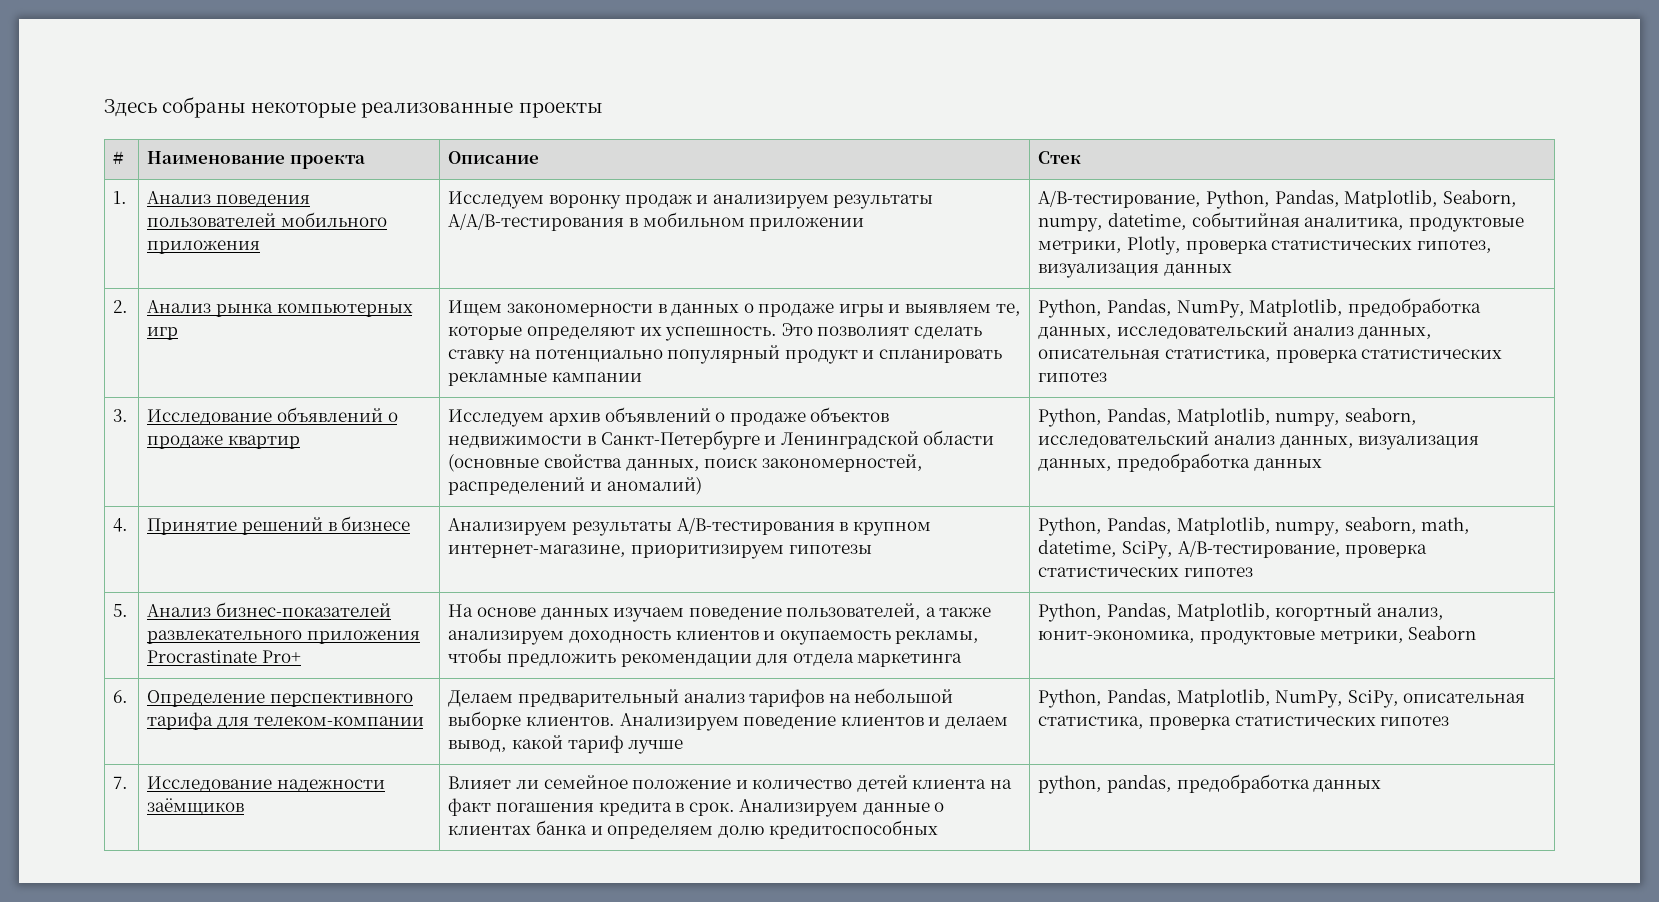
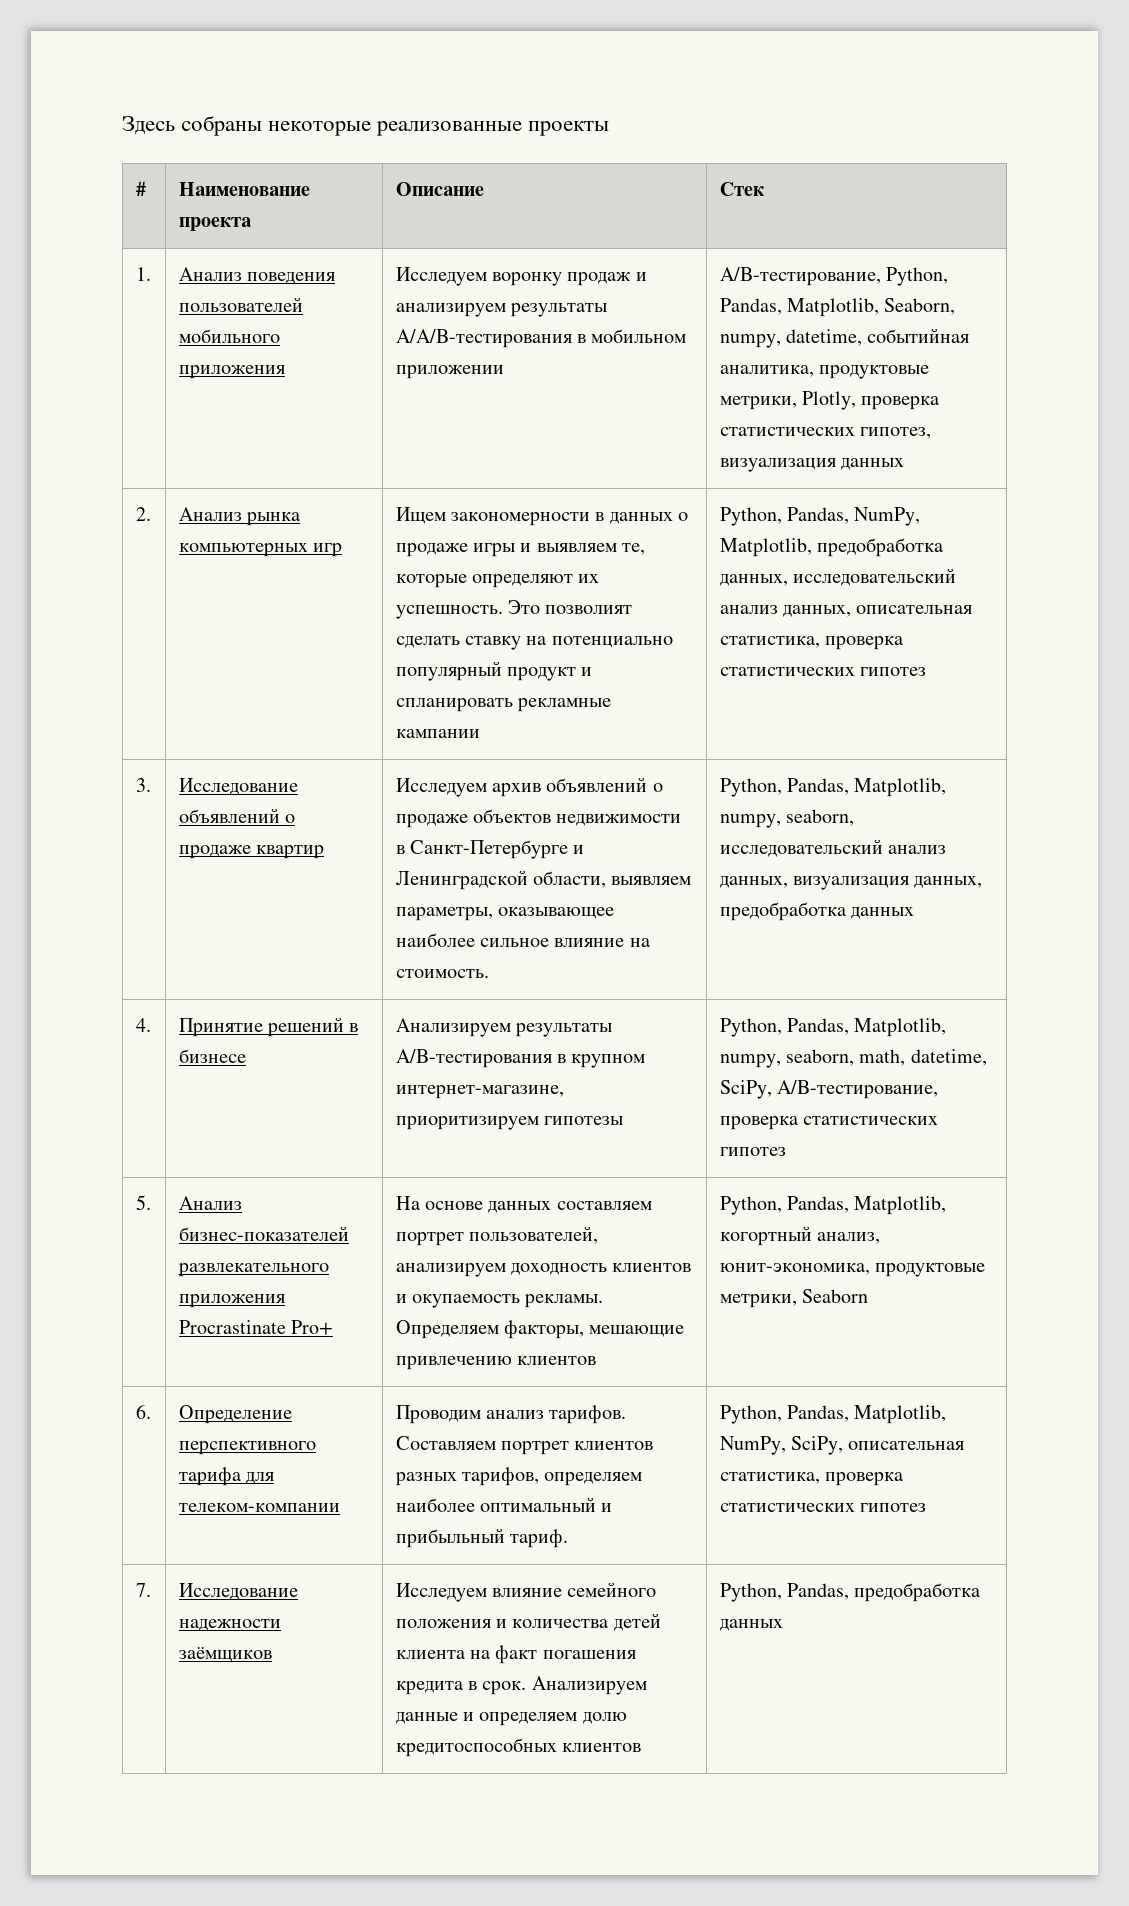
[923,430,995,445] [448,454,923,472] [448,477,702,495] области (основные свойства данных, поиск закономерностей, распределений и аномалий) -> [532,871,692,888] [395,907,614,921] [395,933,650,947] [395,969,489,978] области, выявляем параметры, оказывающее наиболее сильное влияние на стоимость.
[613,603,992,622] изучаем поведение пользователей, а также -> [556,1201,652,1210] [395,1226,598,1246] составляем портрет пользователей,
[895,630,980,644] [448,648,963,667] рекламы, чтобы предложить рекомендации для отдела маркетинга -> [524,1294,604,1308] [395,1320,685,1339] [395,1356,596,1370] рекламы. Определяем факторы, мешающие привлечению клиентов
[448,688,954,707] [448,711,1008,731] [448,735,684,754] Делаем предварительный анализ тарифов на небольшой выборке клиентов. Анализируем поведение клиентов и делаем вывод, какой тариф лучше -> [395,1405,627,1424] [395,1436,654,1455] [394,1467,643,1486] [395,1497,613,1512] [395,1528,568,1548] Проводим анализ тарифов. Составляем портрет клиентов разных тарифов, определяем наиболее оптимальный и прибыльный тариф.
[448,775,853,789] Влияет ли семейное положение и количество -> [395,1582,657,1602] [395,1619,609,1628] Исследуем влияние семейного положения и количества
[934,802,945,812] [448,820,587,835] о клиентах банка -> (458, 1718) none
[1038,775,1172,794] | python, pandas, -> [561,1743,641,1752] [719,1583,849,1602] клиентов | Python, Pandas,

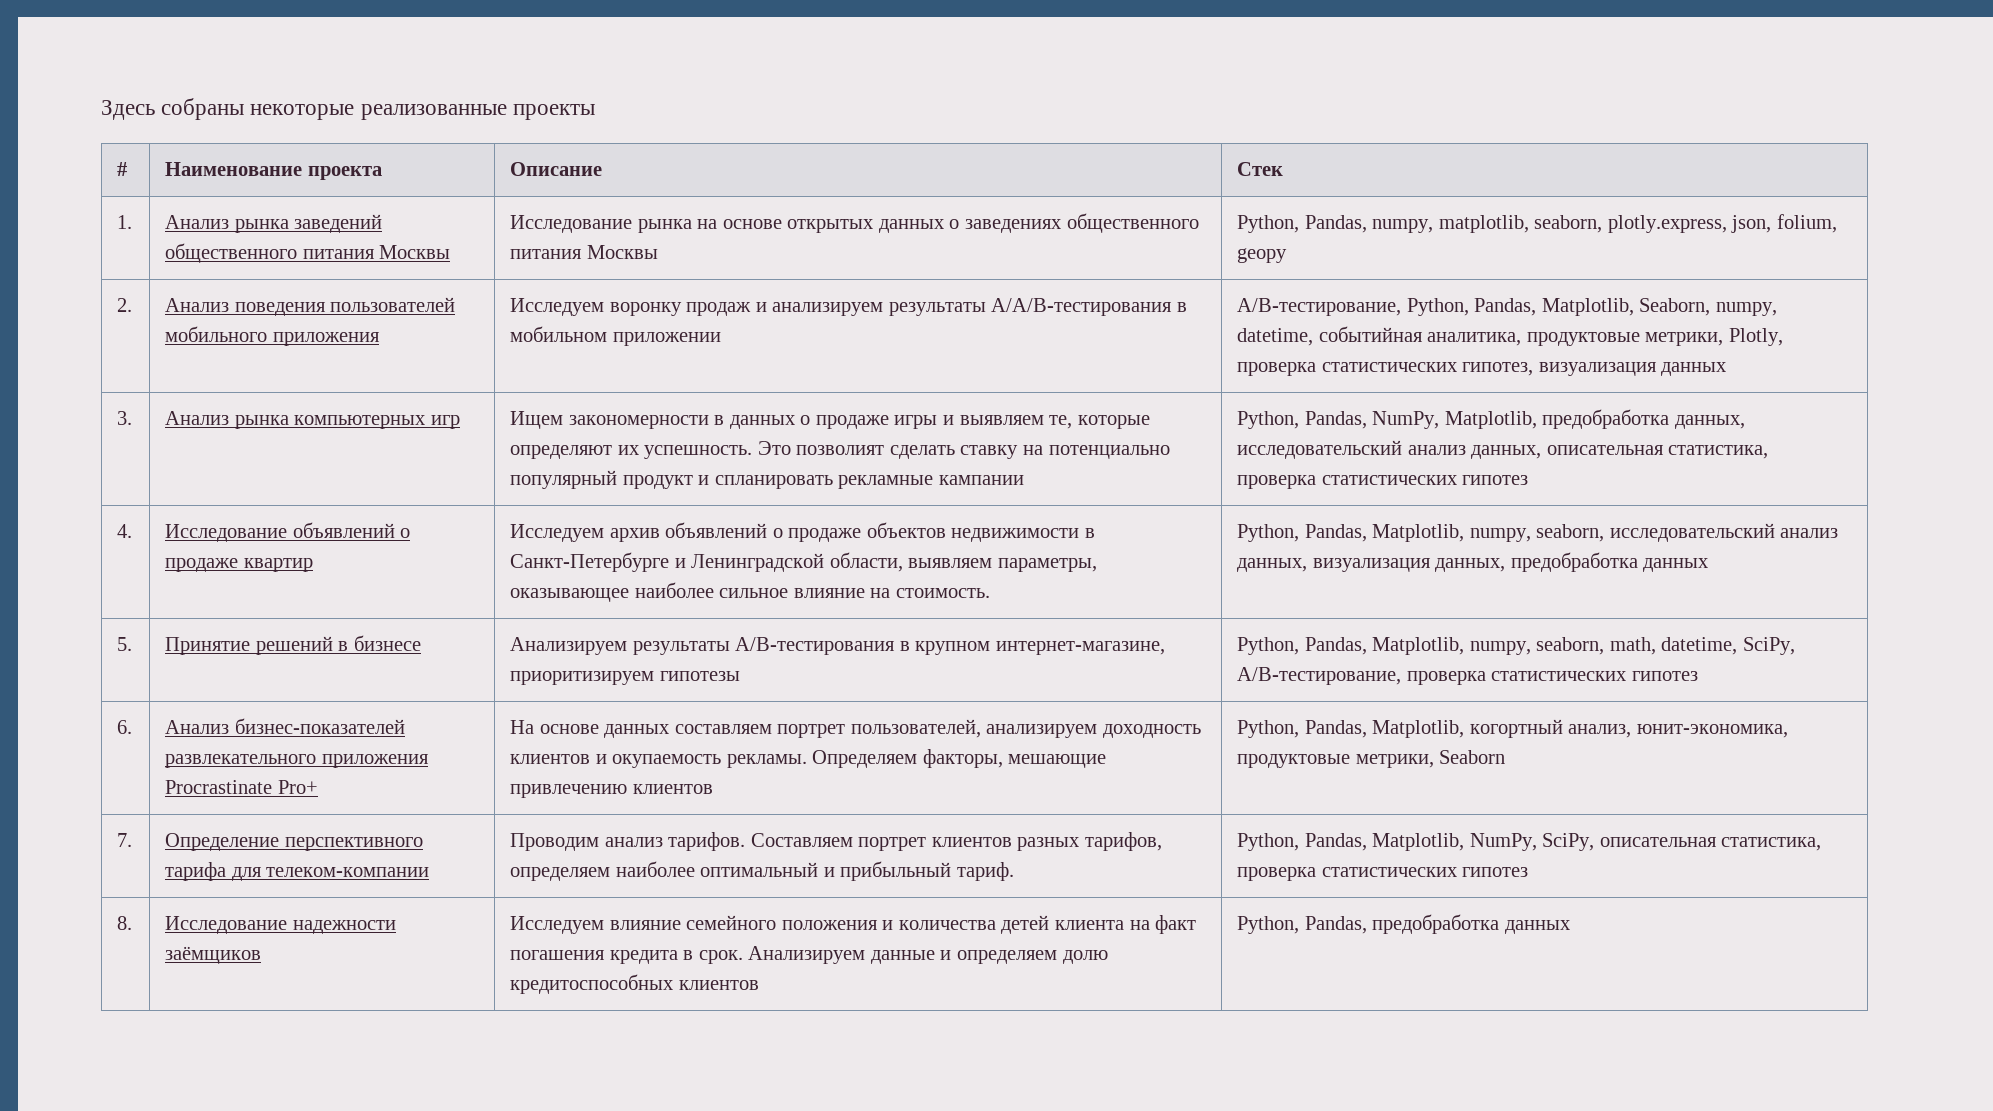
(151, 274) none -> [165,214,383,233] [165,243,451,263] [510,213,1199,233] [510,245,658,259] [1237,214,1838,233] [1237,248,1288,263] [117,298,133,312] | Анализ рынка заведений общественного питания Москвы | Исследование рынка на основе открытых данных о заведениях общественного питания Москвы | Python, Pandas, numpy, matplotlib, seaborn, plotly.express, json, folium, geopy // 2.
[135,507,151,521] 2. -> [117,411,133,425] 3.
[135,778,151,792] 3. -> [117,524,133,538] 4.
[135,1018,151,1032] 4. -> [117,637,133,651] 5.
[135,1195,151,1210] 5. -> [117,720,133,734] 6.
[135,1404,151,1419] 6. -> [117,833,133,847] 7.
[135,1583,151,1597] 7. -> [117,916,133,930] 8.

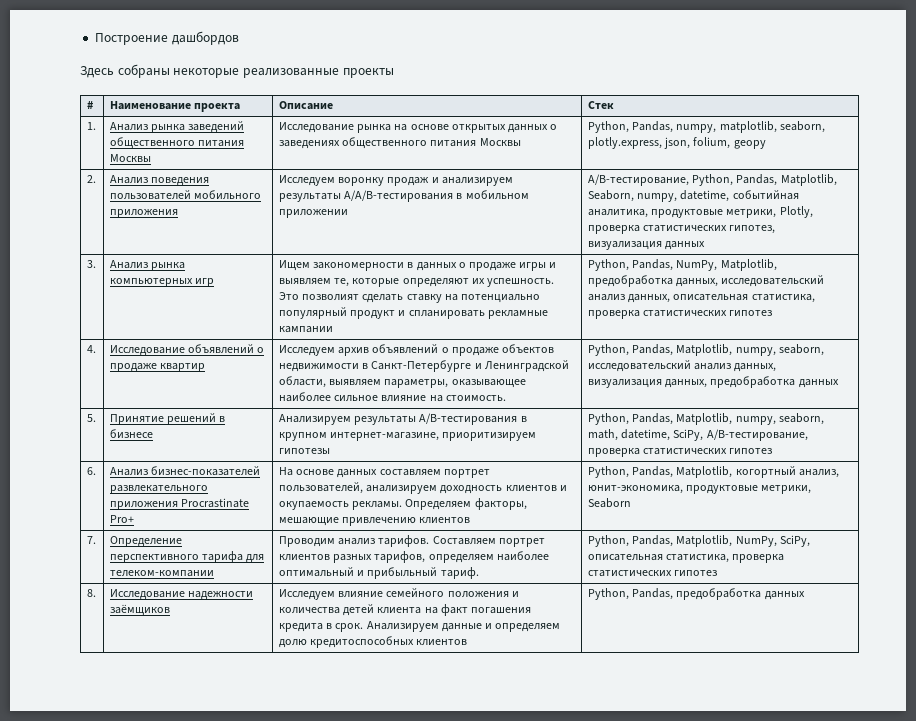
(101, 110) none -> [94,31,239,45] Построение дашбордов //

